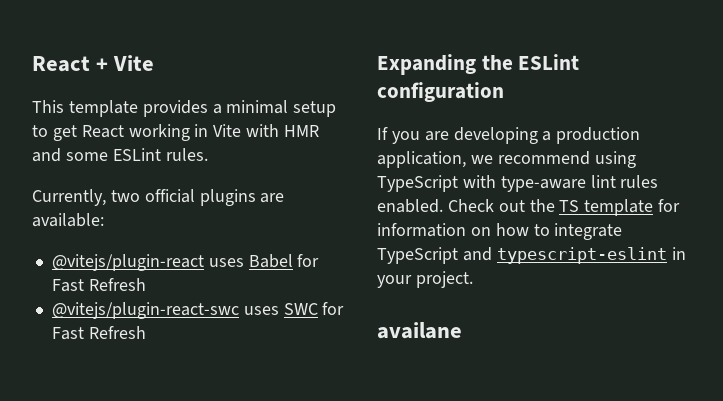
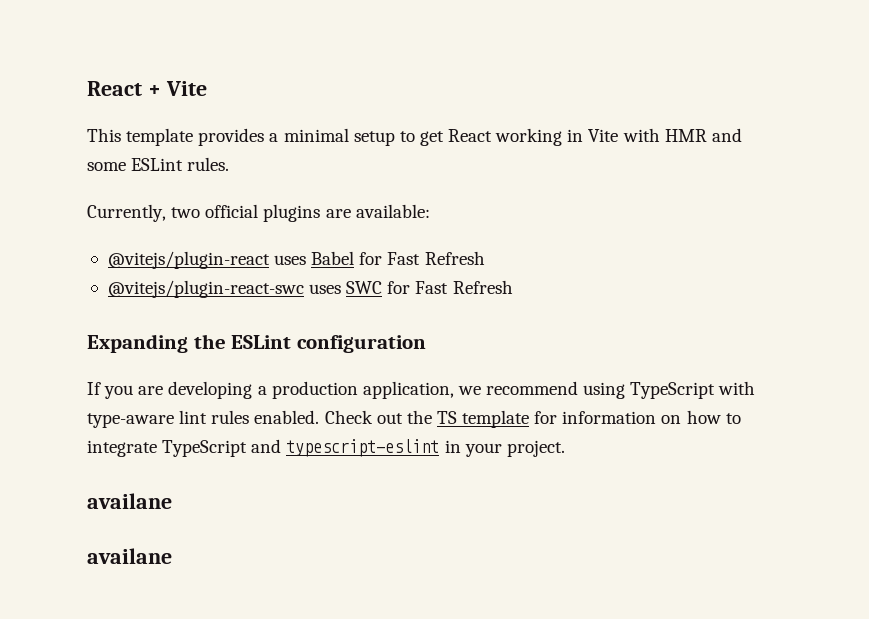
(462, 330) none -> [87,548,172,564] // availane

